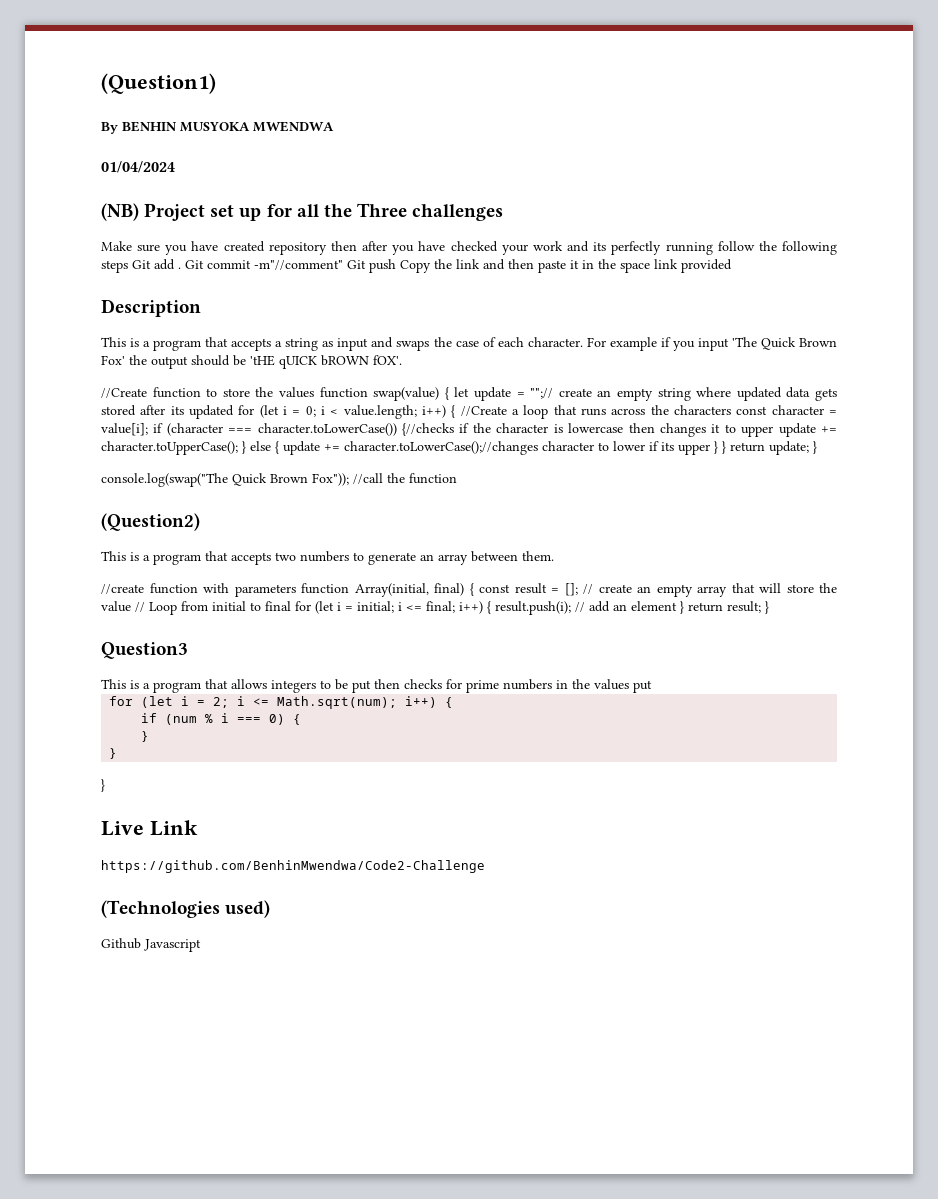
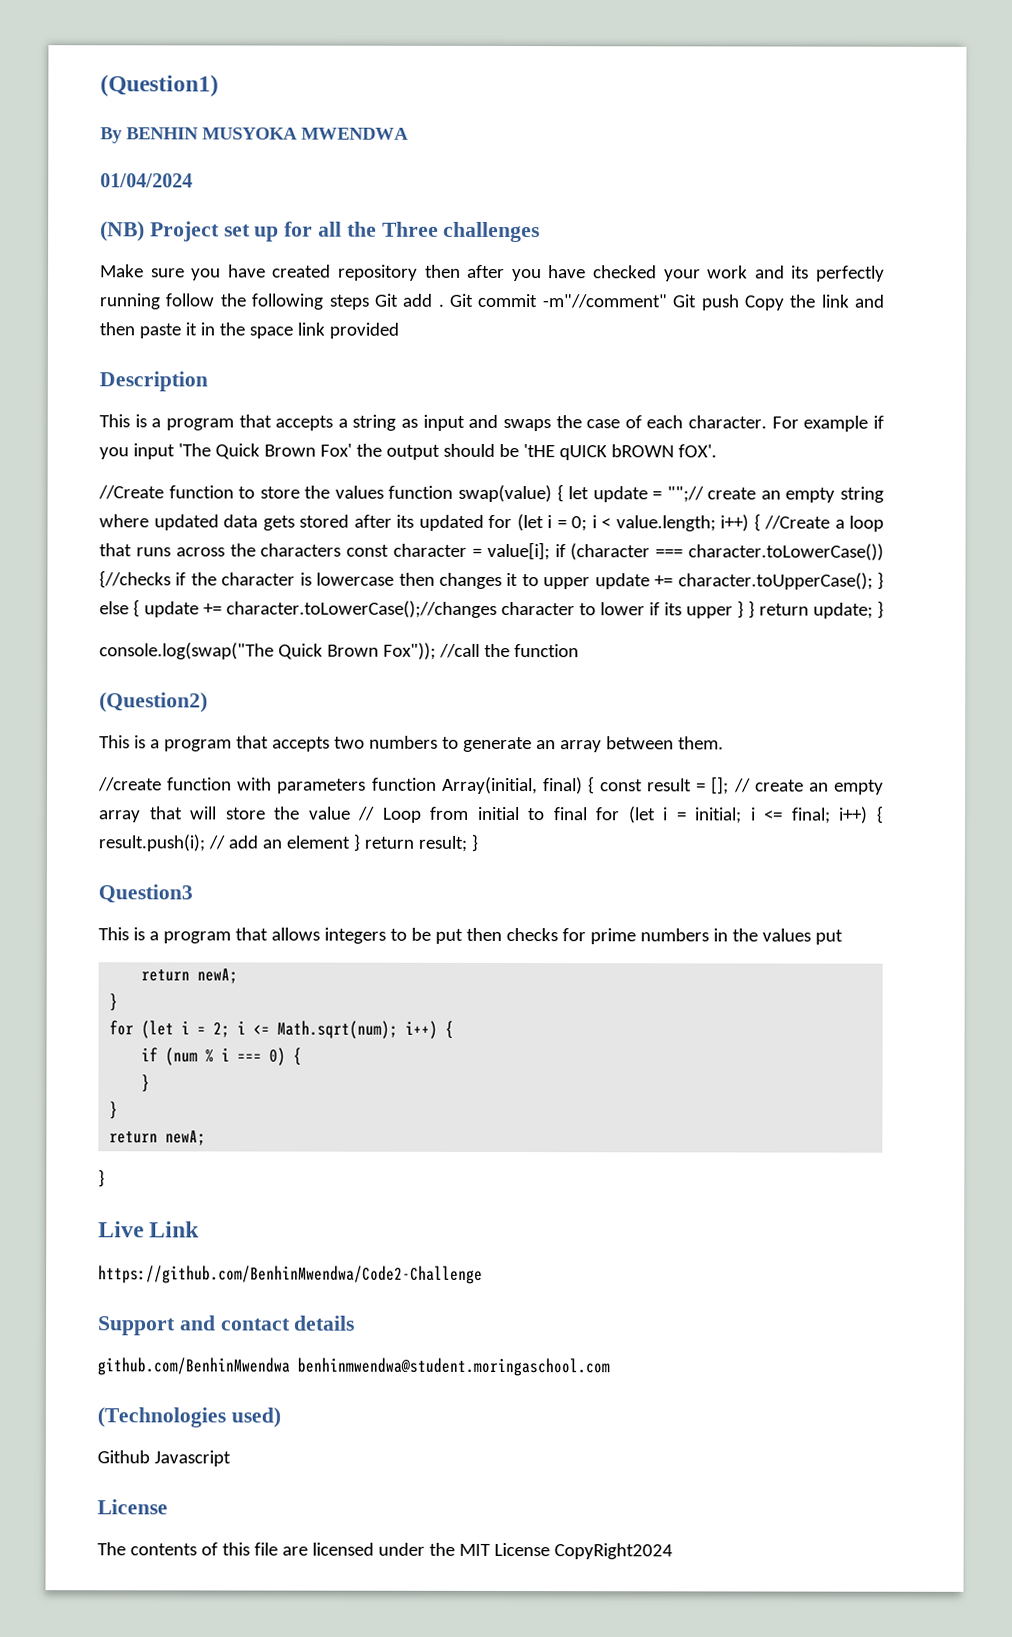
(652, 686) none -> [141,968,239,984] [109,993,119,1012] // return newA; // }
(118, 753) none -> [109,1130,207,1146] // return newA;
[101,900,271,918] [101,938,201,952] (Technologies used) // Github Javascript -> [98,1315,356,1336] [97,1357,610,1377] [97,1407,281,1428] [97,1450,231,1467] [97,1499,168,1515] [97,1542,673,1560] Support and contact details // github.com/BenhinMwendwa benhinmwendwa@student.moringaschool.com // (Technologies used) // Github Javascript // License // The contents of this file are licensed under the MIT License CopyRight2024

